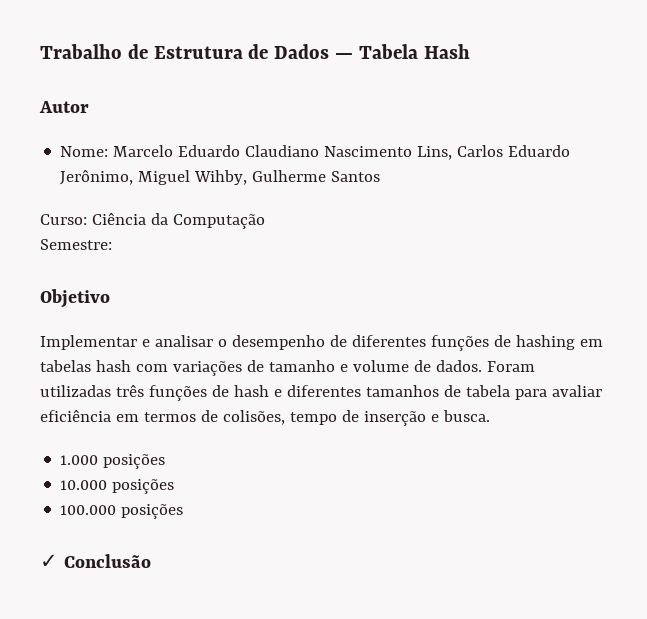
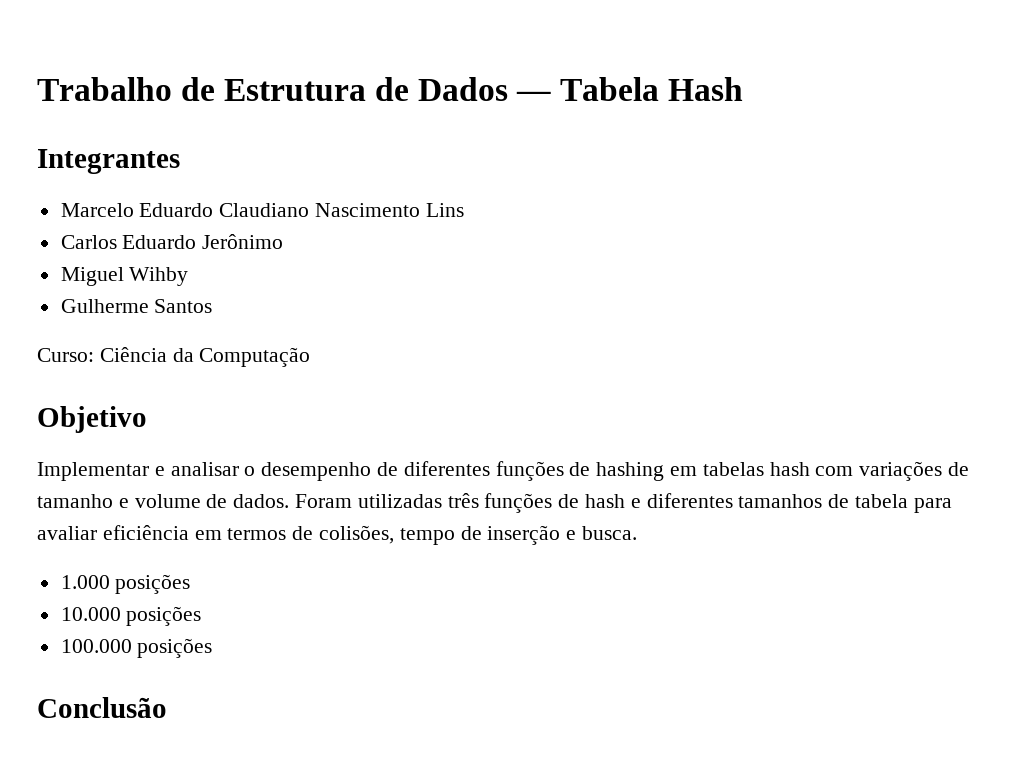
[39,101,89,113] [60,146,109,157] Autor // Nome: -> [37,149,180,174] Integrantes //
[417,146,453,160] Lins, -> [425,203,464,217] Lins //
[60,170,248,185] Jerônimo, Miguel Wihby, -> [202,234,284,249] [60,267,189,286] Jerônimo // Miguel Wihby //
[40,239,112,250] // Semestre: -> (311, 357) none
[40,554,58,568] ✓ -> (213, 648) none

